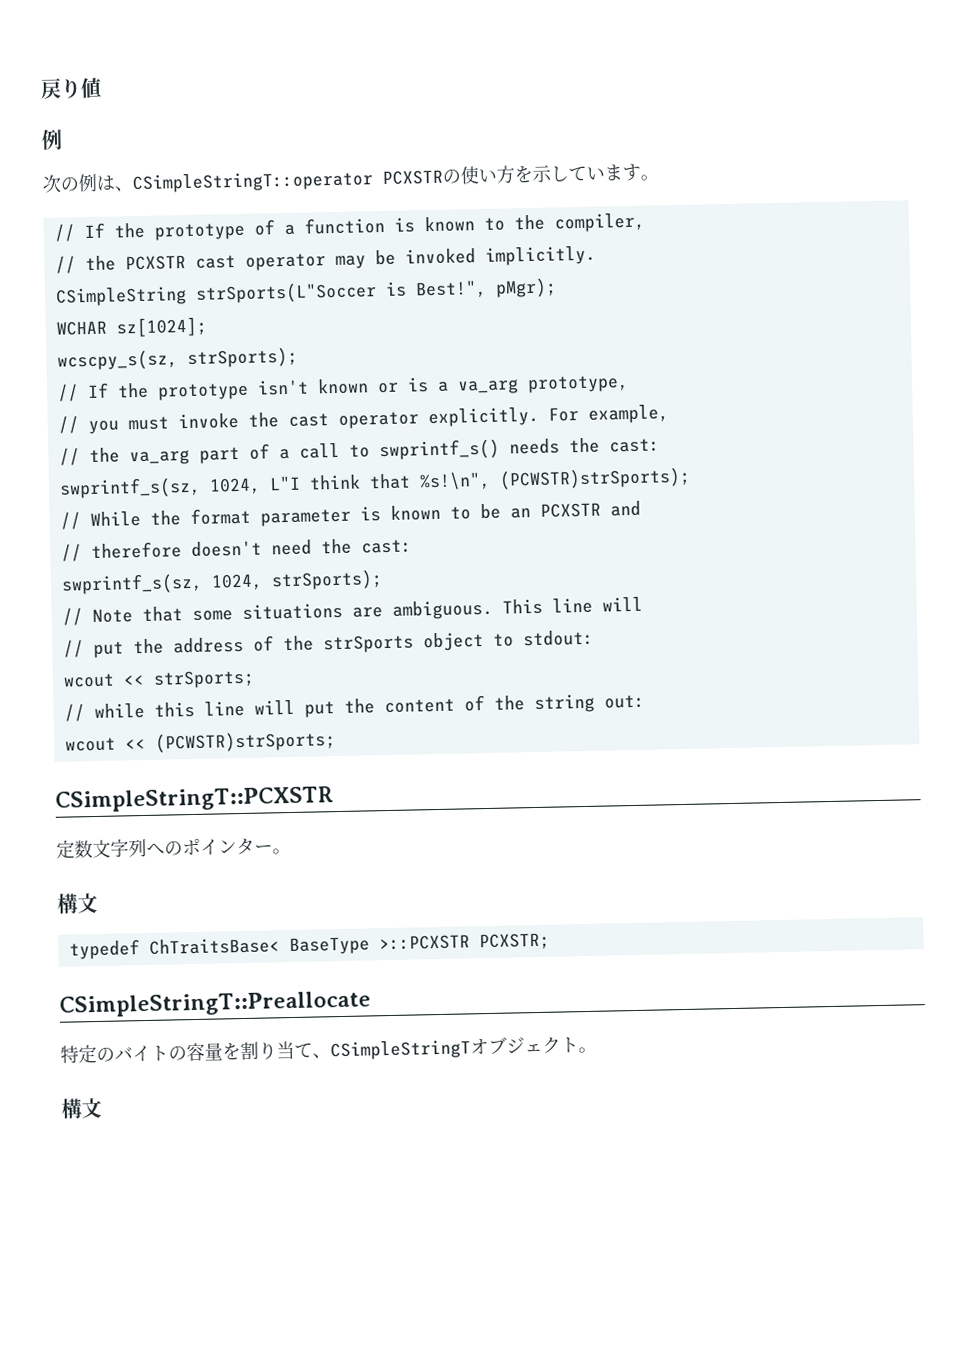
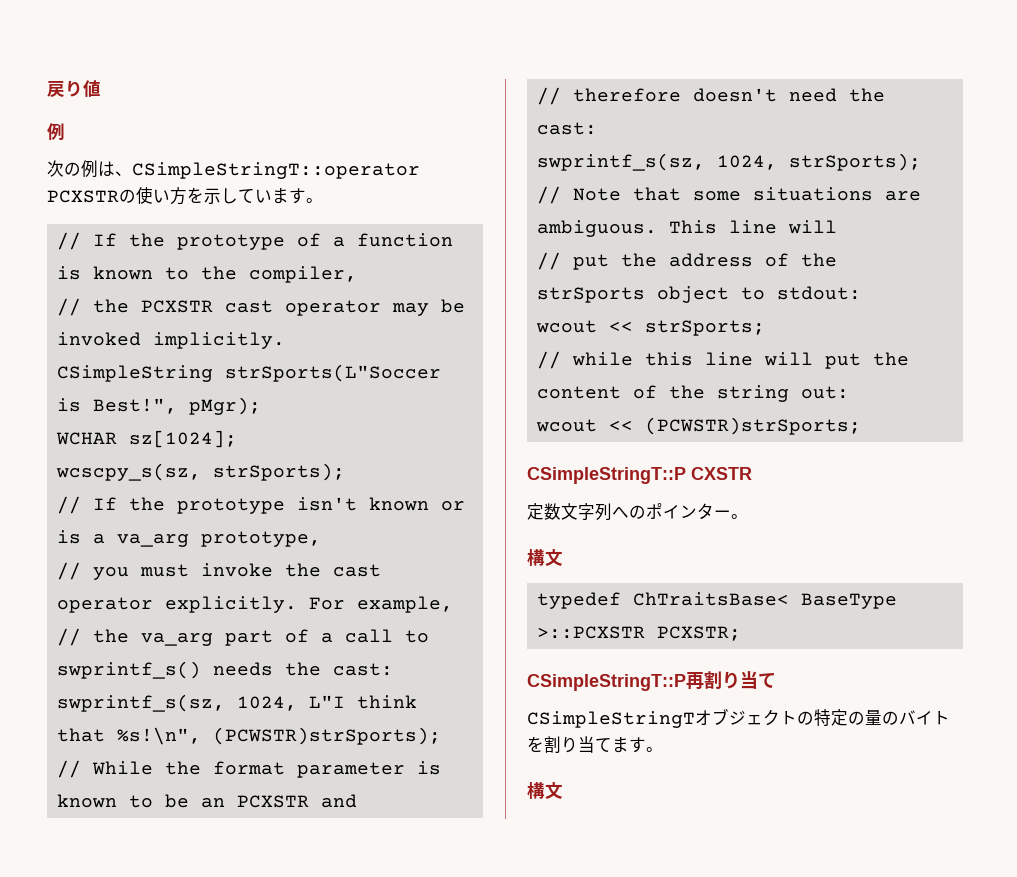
[55,786,334,813] CSimpleStringT::PCXSTR -> [527,467,752,484] CSimpleStringT::P CXSTR
[59,990,371,1018] [60,1040,331,1064] CSimpleStringT::Preallocate // 特定のバイトの容量を割り当て、 -> [527,671,776,691] CSimpleStringT::P再割り当て //
(579, 1045) none -> [797,709,950,726] [527,736,646,753] の特定の量のバイトを割り当てます

